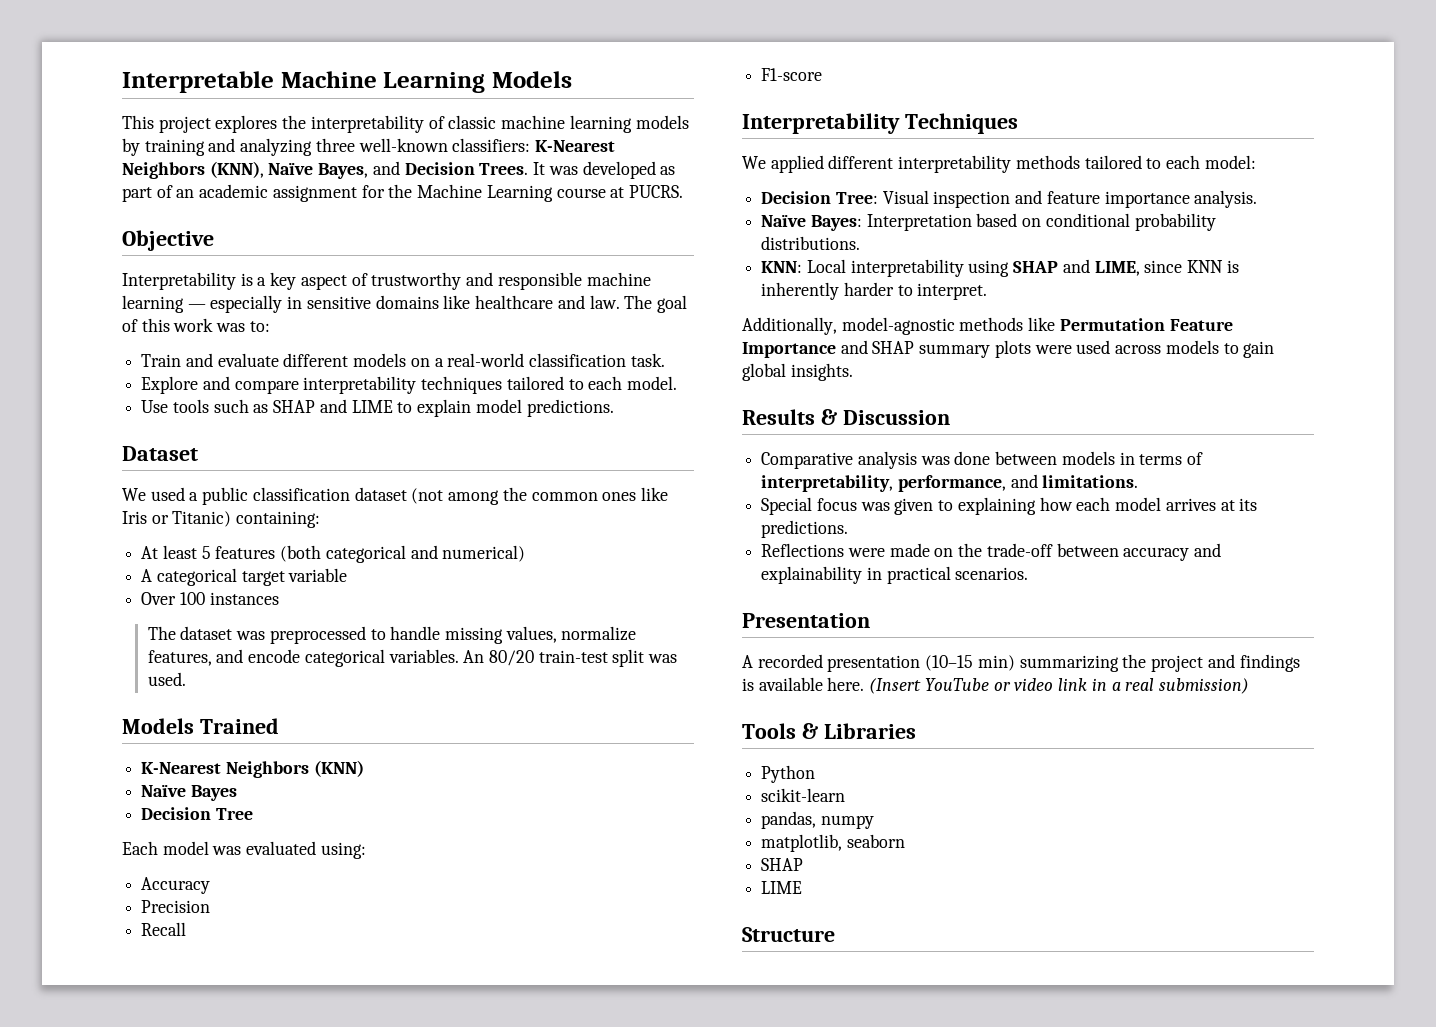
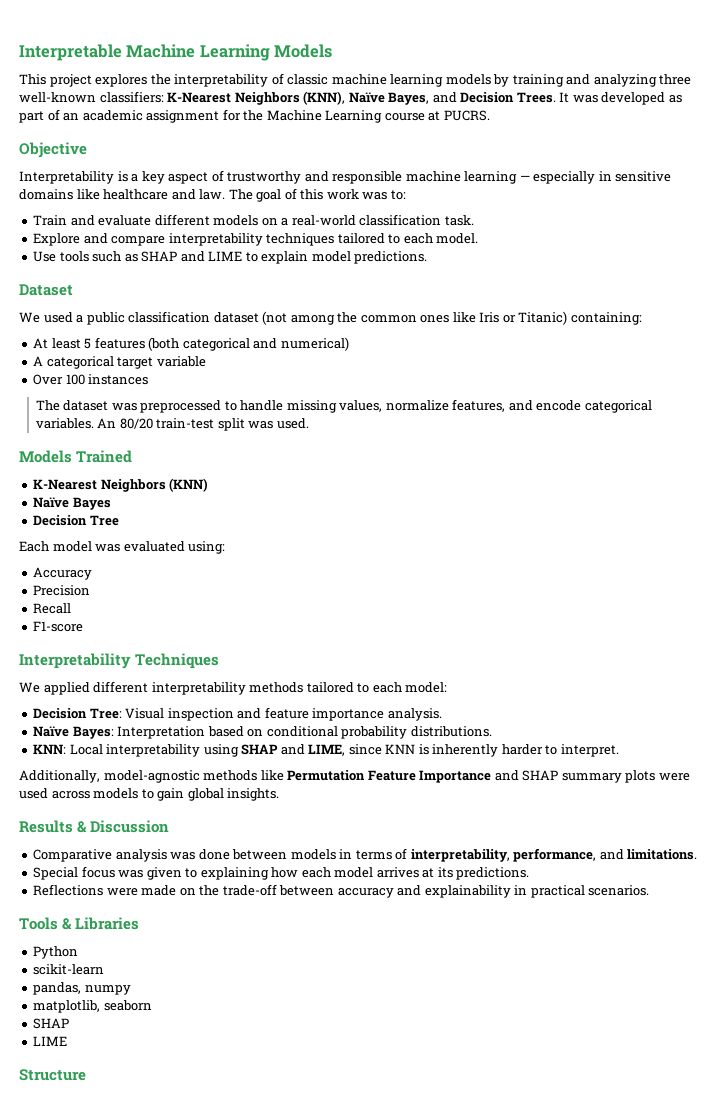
[742,613,870,628] [742,654,1300,672] [742,677,1249,694] // Presentation // A recorded presentation (10–15 min) summarizing the project and findings is available here. (Insert YouTube or video link in a real submission) -> (650, 890) none

